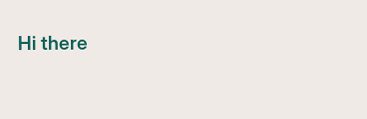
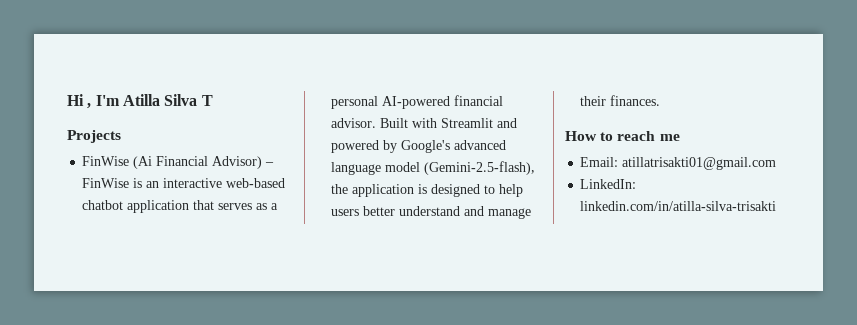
[40,35,89,50] there -> [87,94,213,109] [67,130,121,143] [82,156,275,169] [82,178,286,188] [82,200,279,213] [331,95,504,109] [331,118,518,128] [331,140,507,153] [331,161,536,175] [331,184,524,197] [331,206,532,219] [580,95,661,106] [565,131,680,141] [580,157,777,170] [580,179,637,189] [580,201,777,211] , I'm Atilla Silva T // Projects // FinWise (Ai Financial Advisor) – FinWise is an interactive web-based chatbot application that serves as a personal AI-powered financial advisor. Built with Streamlit and powered by Google's advanced language model (Gemini-2.5-flash), the application is designed to help users better understand and manage their finances. // How to reach me // Email: atillatrisakti01@gmail.com // LinkedIn: linkedin.com/in/atilla-silva-trisakti

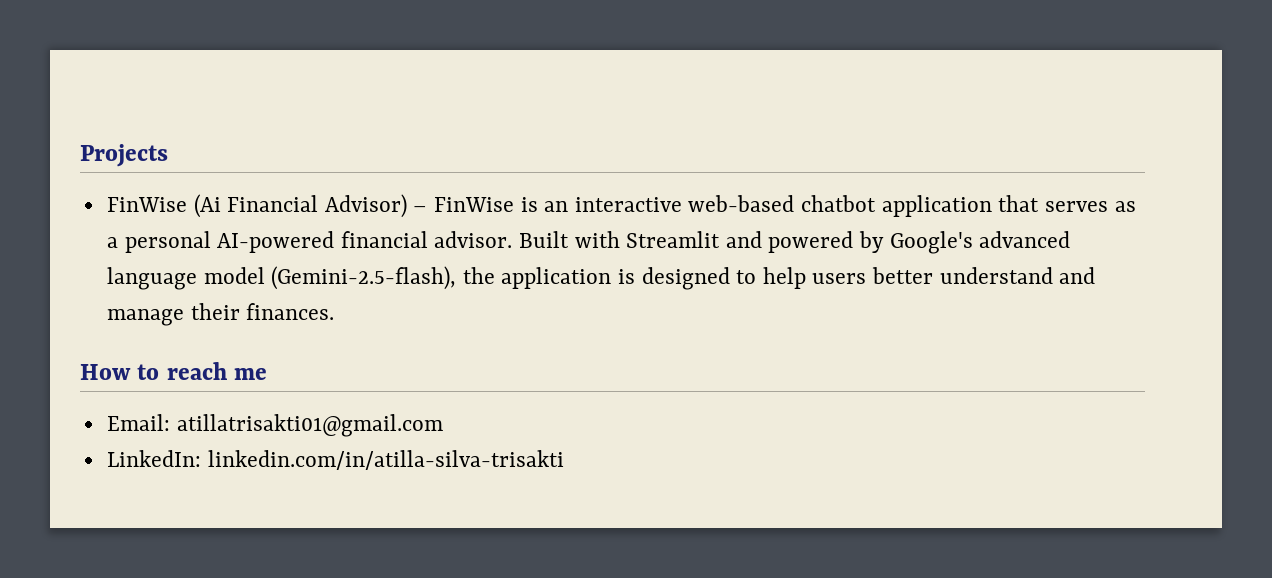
[67,94,213,109] Hi , I'm Atilla Silva T // -> (80, 155) none

